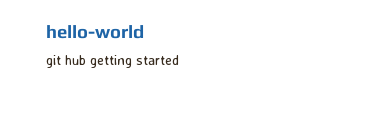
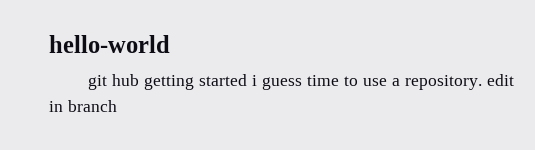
(179, 60) none -> [251,74,514,90] [49,100,117,112] i guess time to use a repository. edit in branch

